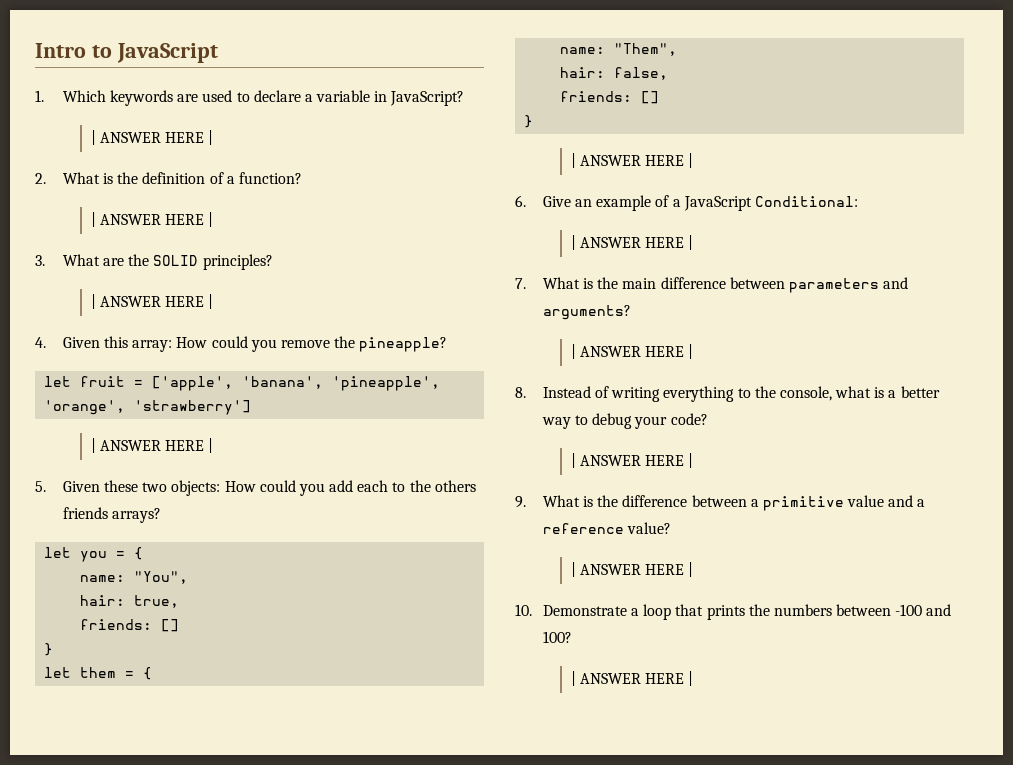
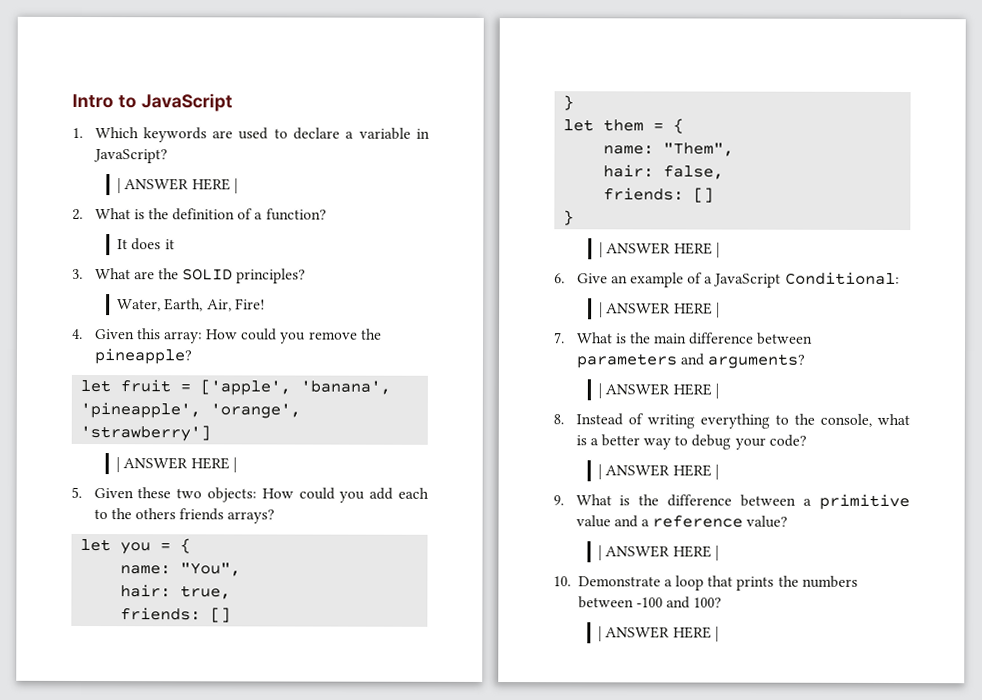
[90,212,214,227] | ANSWER HERE | -> [117,238,175,251] It does it
[90,294,214,309] | ANSWER HERE | -> [117,298,265,312] Water, Earth, Air, Fire!

